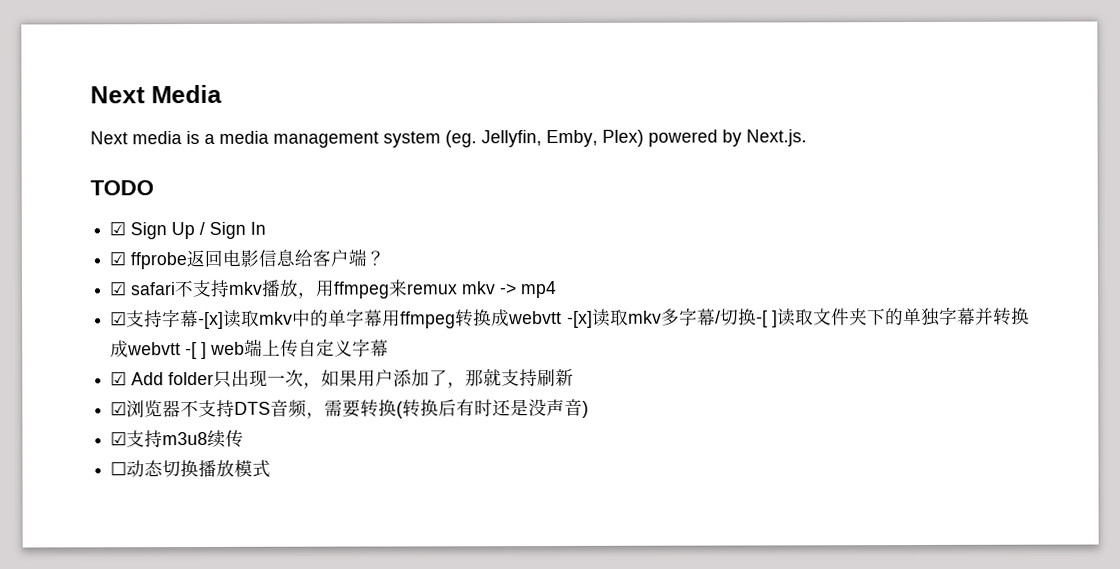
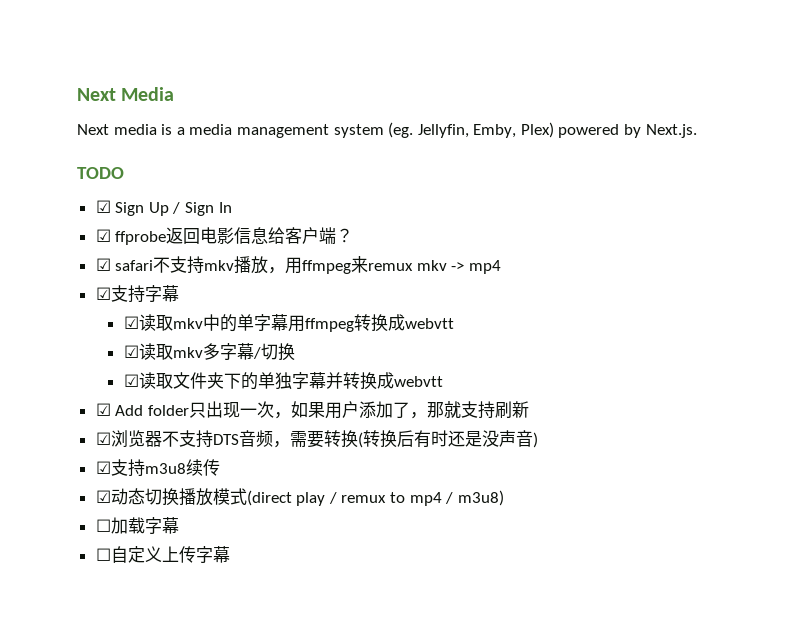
[198,311,225,330] -[x] -> [123,316,139,329] // ☑
[566,310,593,328] -[x] -> [123,345,139,358] // ☑
[755,310,778,328] -[ ] -> [123,374,139,387] // ☑
[185,338,390,360] -[ ] web端上传自定义字幕 -> (443, 381) none
[110,461,128,476] ☐ -> [95,490,111,503] ☑
(272, 468) none -> [246,490,504,506] [95,517,179,534] [95,546,230,563] (direct play / remux to mp4 / m3u8) // ☐加载字幕 // ☐自定义上传字幕

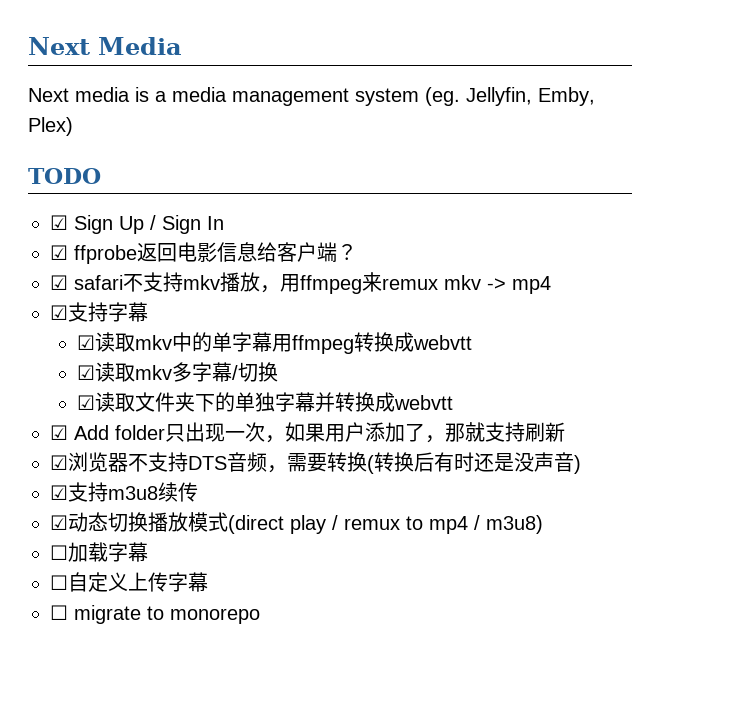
[558,124,697,138] powered by Next.js. -> (73, 126) none
(230, 554) none -> [50,605,260,624] // ☐ migrate to monorepo

